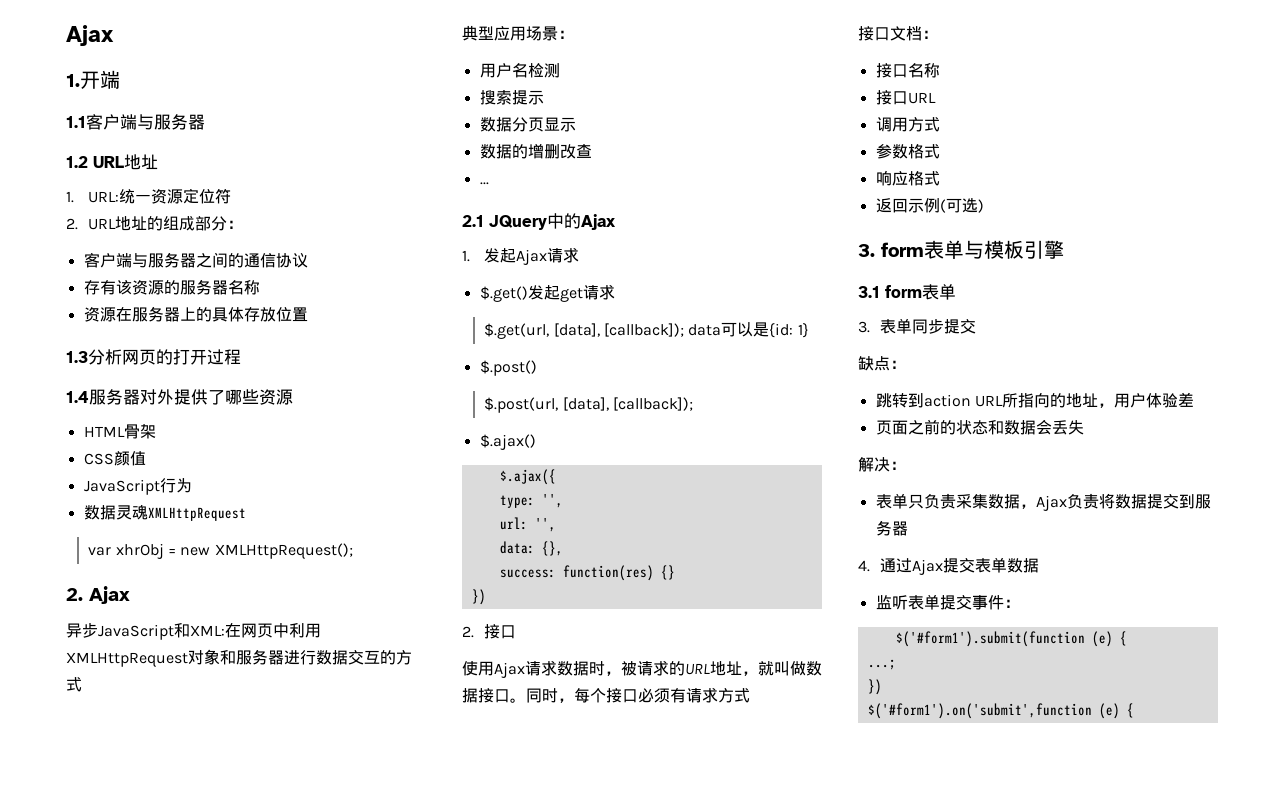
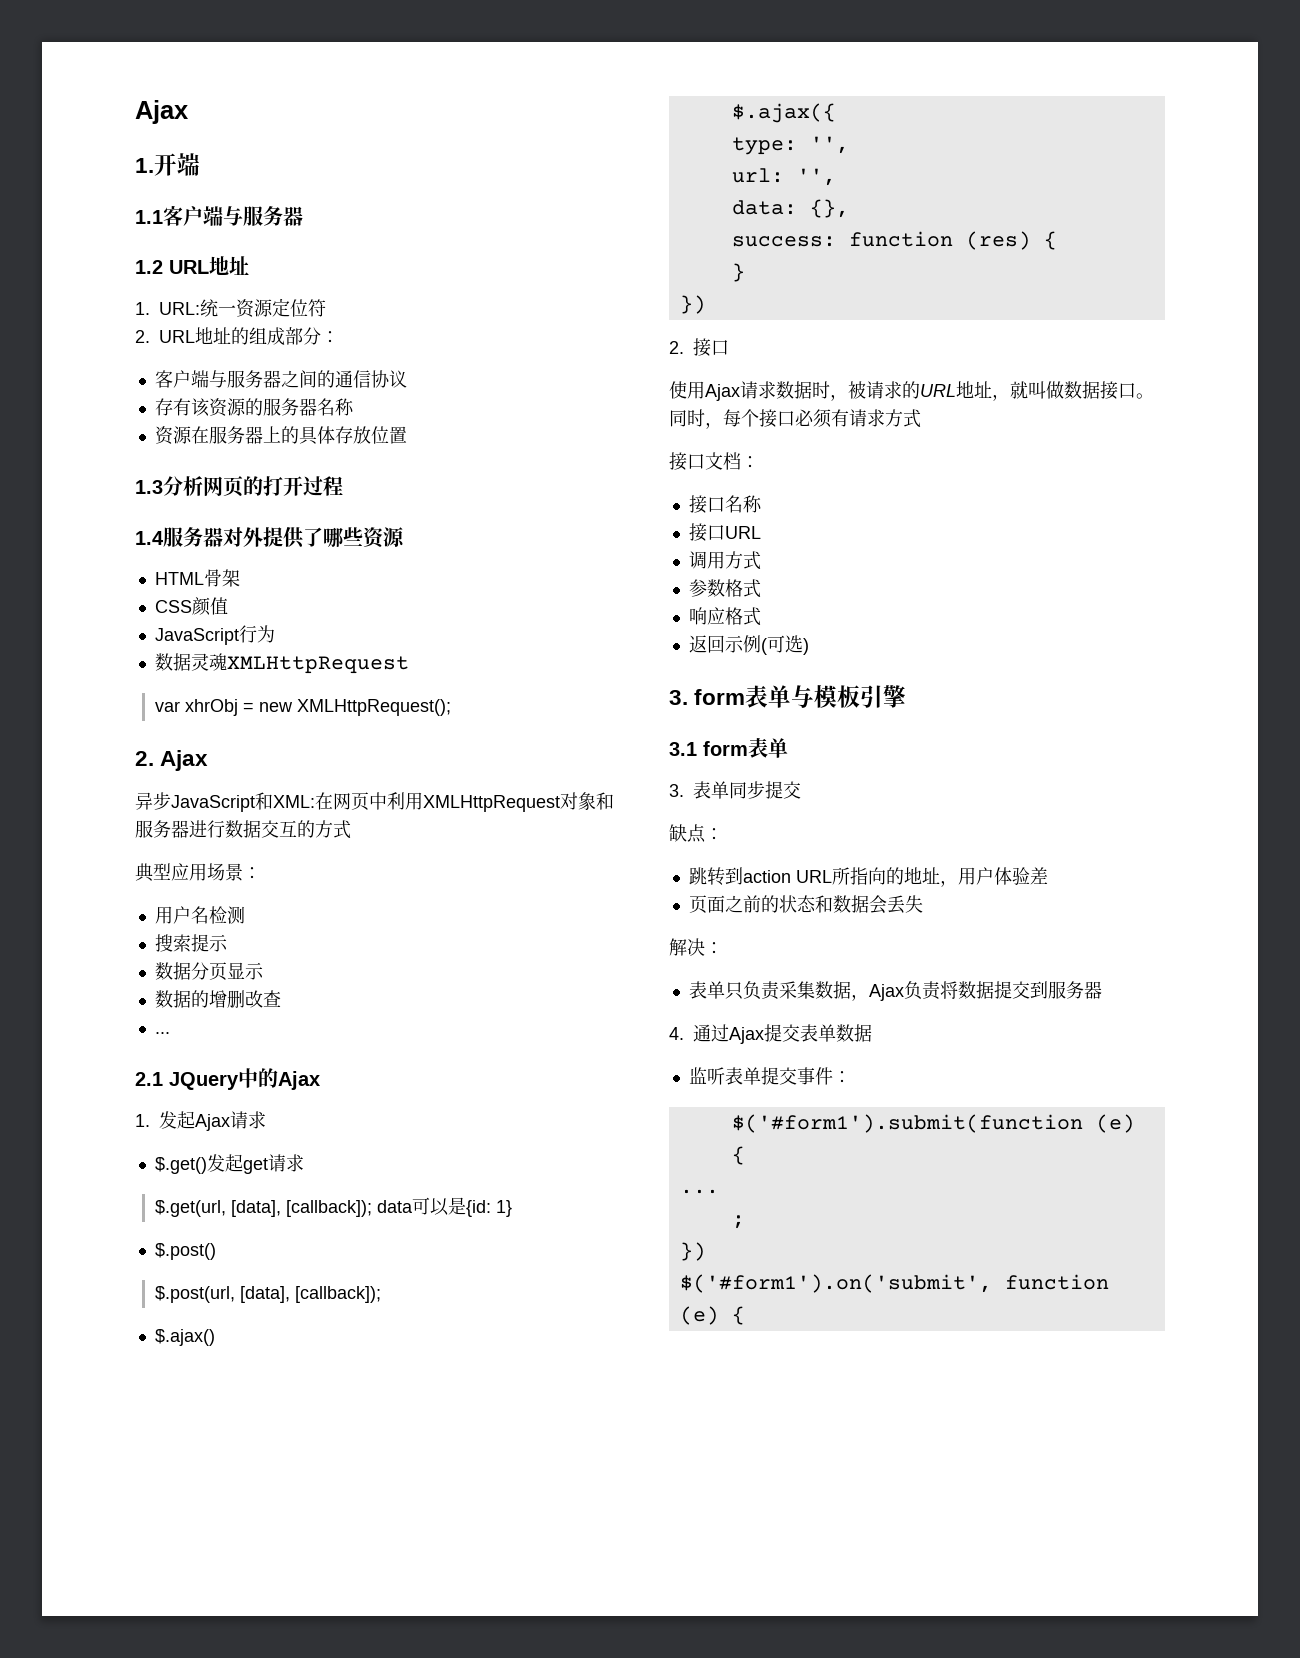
[562,565,675,581] function(res) {} -> [848,231,1057,250] [731,263,745,282] function (res) { // }
[867,659,896,670] [867,679,882,695] [867,703,1092,719] ...; // }) // $('#form1').on('submit',function -> [679,1189,719,1194] [731,1215,745,1229] [679,1242,706,1261] [679,1274,1109,1293] ... // ; // }) // $('#form1').on('submit', function

